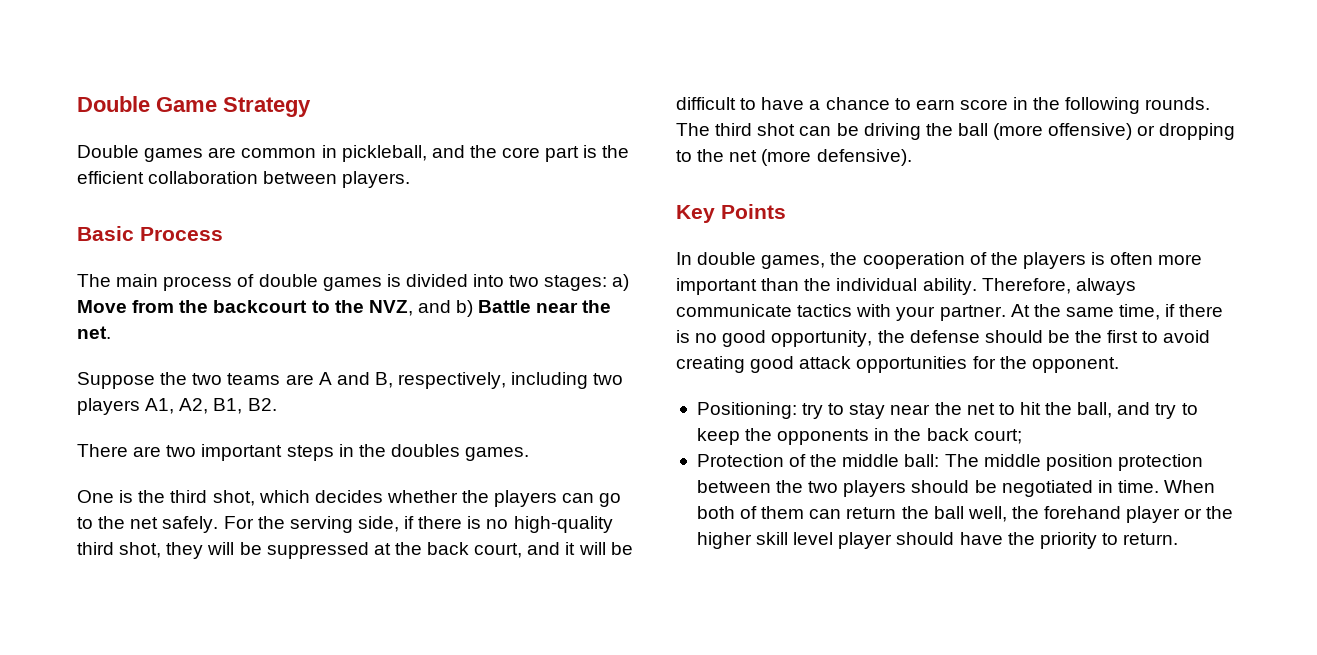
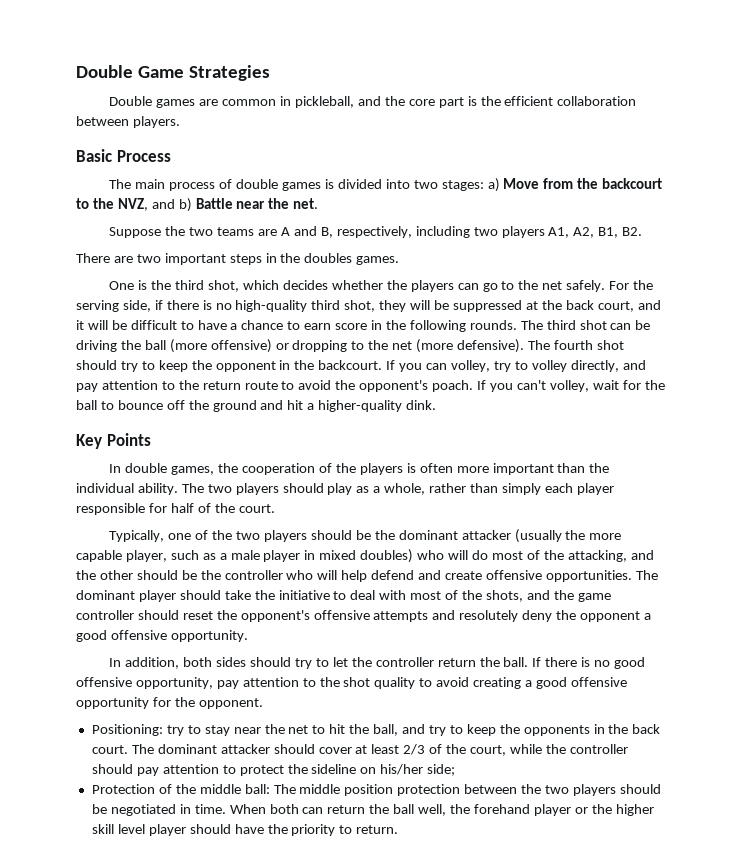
[223,97,311,117] Strategy -> [188,65,270,81] Strategies
(912, 157) none -> [527,340,624,350] [76,360,646,372] [76,380,665,392] [76,400,437,412] The fourth shot should try to keep the opponent in the backcourt. If you can volley, try to volley directly, and pay attention to the return route to avoid the opponent's poach. If you can't volley, wait for the ball to bounce off the ground and hit a higher-quality dink.
[981,278,1136,295] [676,304,1224,321] [676,330,1211,347] [676,356,968,373] Therefore, always communicate tactics with your partner. At the same time, if there is no good opportunity, the defense should be the first to avoid creating good attack opportunities -> [181,483,614,495] [76,503,275,515] [109,529,622,543] [76,549,654,563] [76,570,658,582] [76,590,611,602] [76,610,651,622] [76,630,248,642] [109,657,645,669] [76,677,627,689] [76,697,149,709] The two players should play as a whole, rather than simply each player responsible for half of the court. // Typically, one of the two players should be the dominant attacker (usually the more capable player, such as a male player in mixed doubles) who will do most of the attacking, and the other should be the controller who will help defend and create offensive opportunities. The dominant player should take the initiative to deal with most of the shots, and the game controller should reset the opponent's offensive attempts and resolutely deny the opponent a good offensive opportunity. // In addition, both sides should try to let the controller return the ball. If there is no good offensive opportunity, pay attention to the shot quality to avoid creating a good offensive opportunity
[973,429,1022,444] court; -> [91,744,628,756] [91,764,456,776] court. The dominant attacker should cover at least 2/3 of the court, while the controller should pay attention to protect the sideline on his/her side;
[740,506,805,519] of them -> (299, 809) none

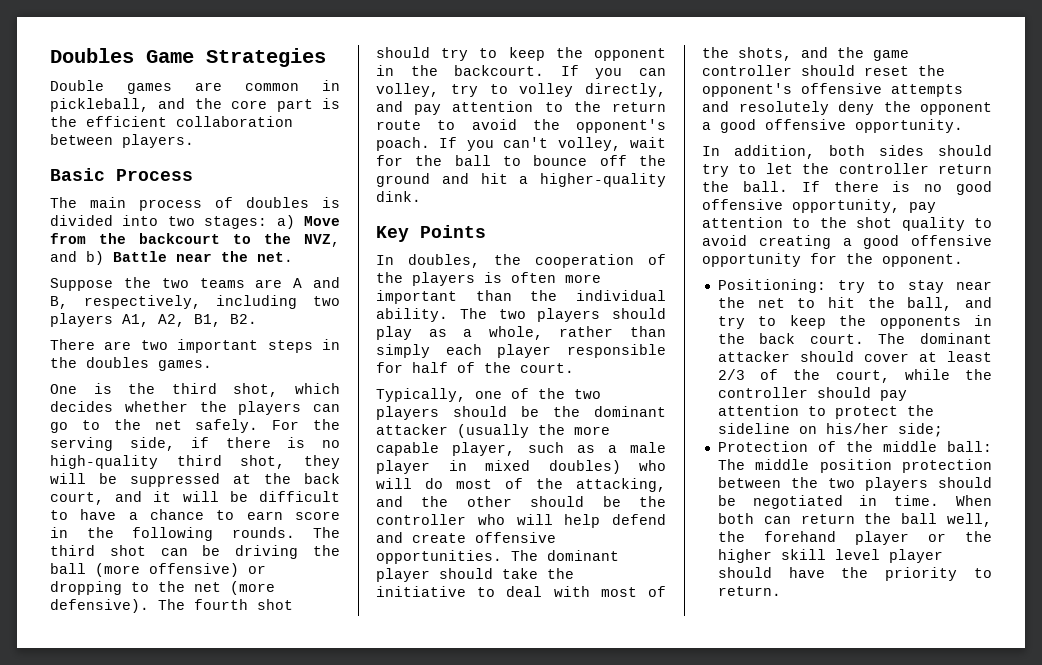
[76,65,133,78] Double -> [50,48,134,63] Doubles
[236,179,322,191] double games -> [246,197,309,208] doubles
[125,463,215,475] double games, -> [408,254,480,268] doubles,

